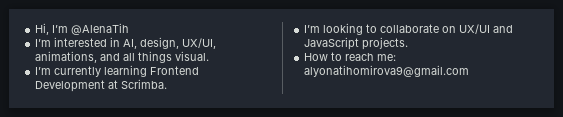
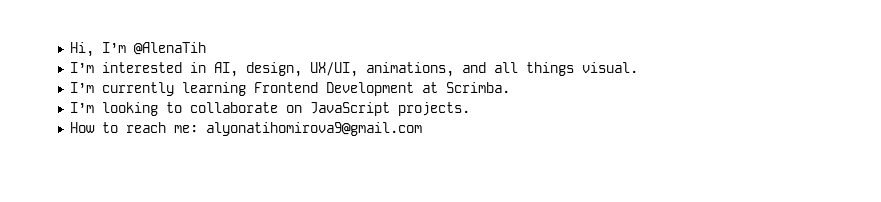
[459,24,514,34] UX/UI and -> (302, 109) none

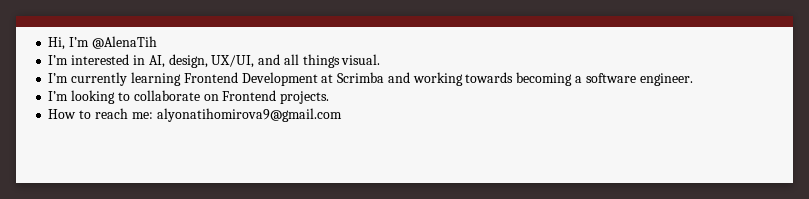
[365,62,454,77] animations, -> (255, 61) none
[445,82,510,93] Scrimba. -> [337,72,693,86] Scrimba and working towards becoming a software engineer.
[309,102,390,116] JavaScript -> [222,90,277,101] Frontend

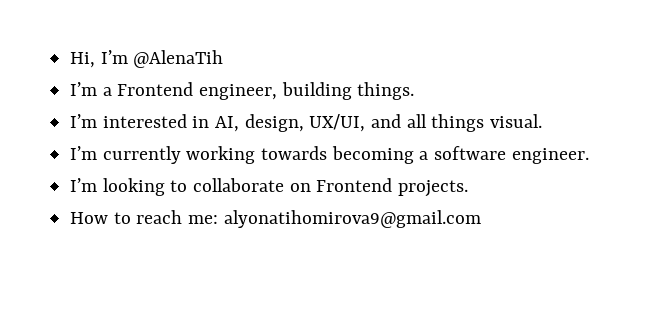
(157, 42) none -> [70,82,415,100] // I’m a Frontend engineer, building things.
[130,72,410,86] learning Frontend Development at Scrimba and -> (181, 155) none

